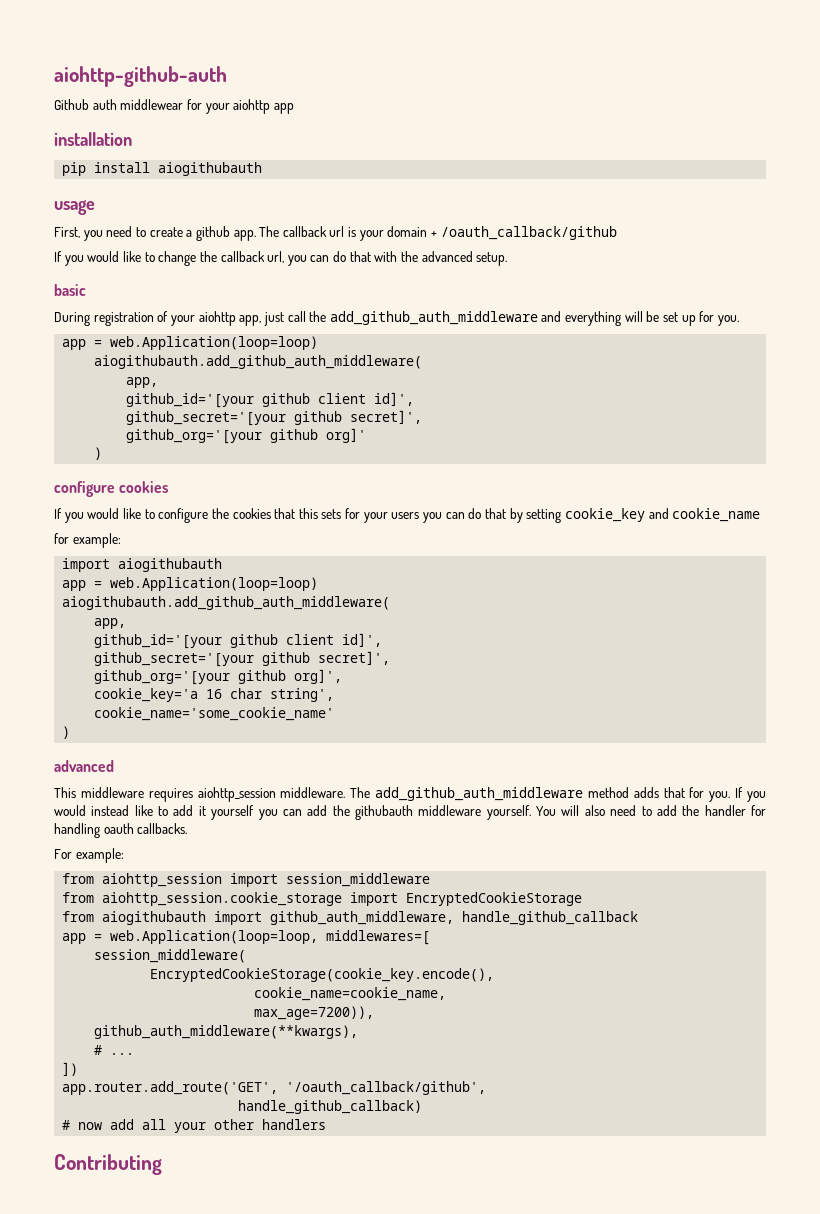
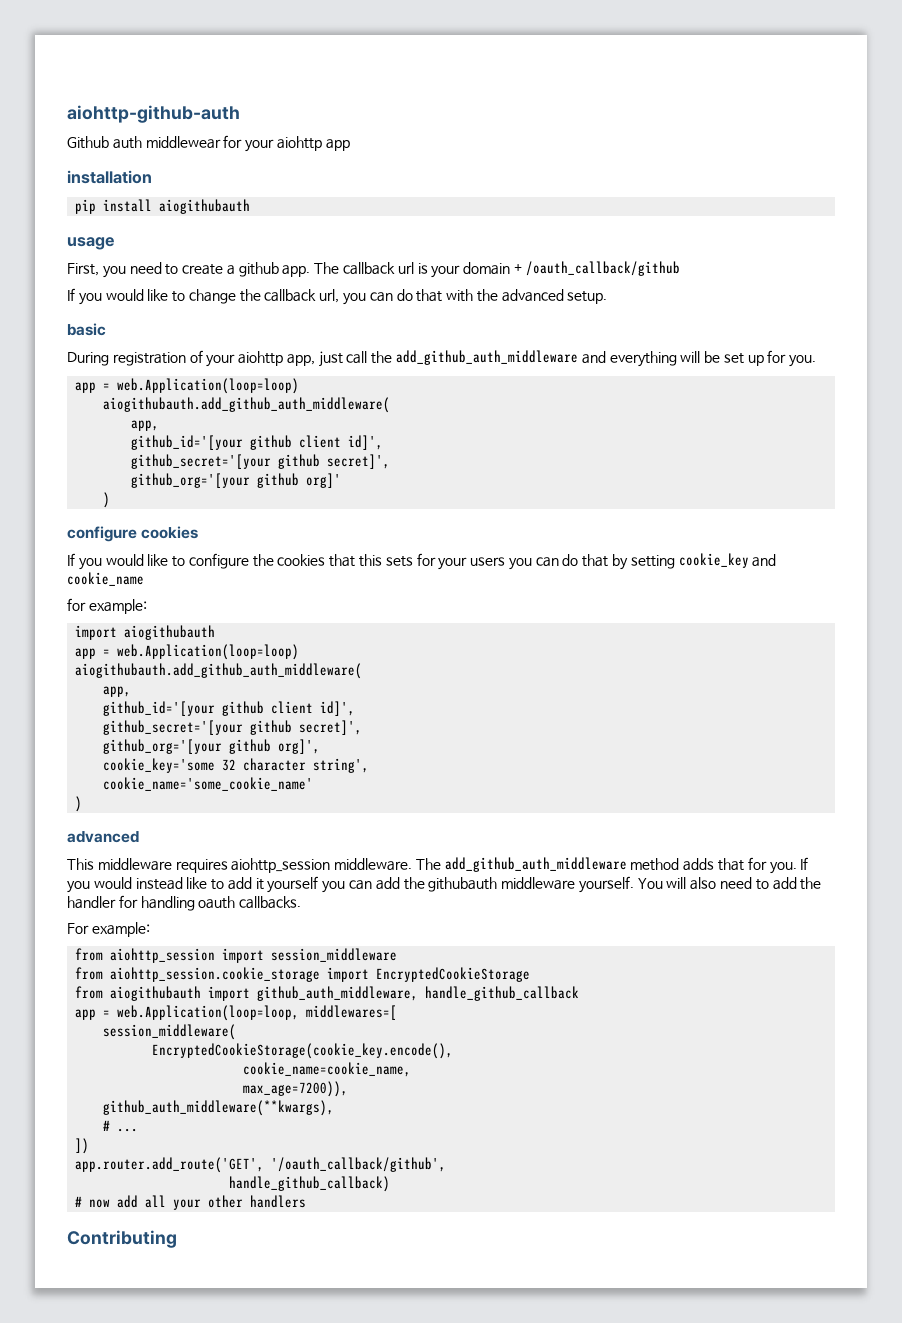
[94,688,263,702] cookie_key='a 16 char -> [103,758,307,773] cookie_key='some 32 character

